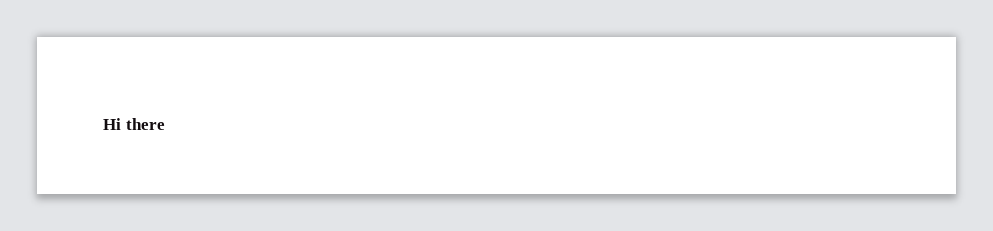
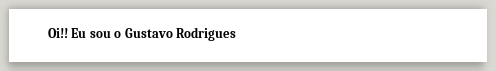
[103,118,165,130] Hi there -> [48,27,236,41] Oi!! Eu sou o Gustavo Rodrigues

